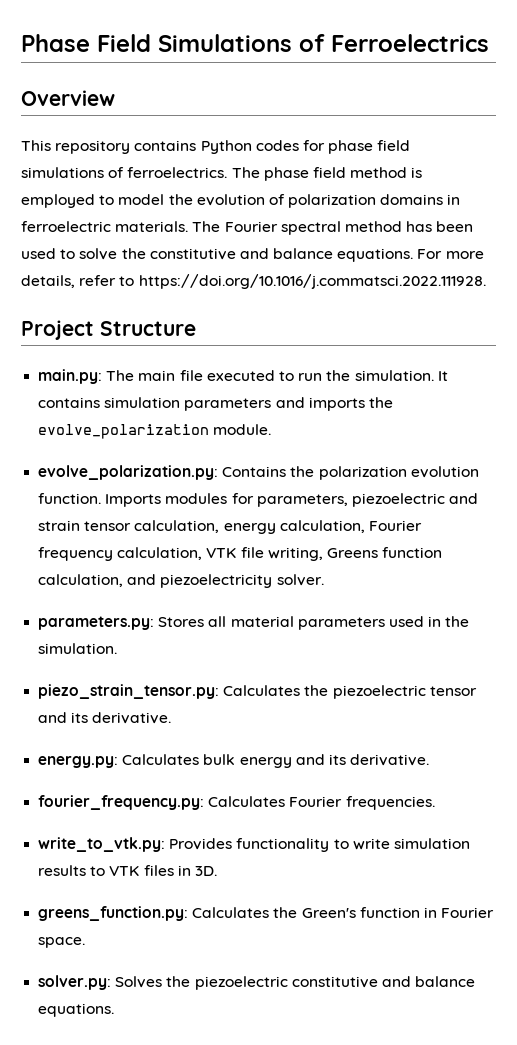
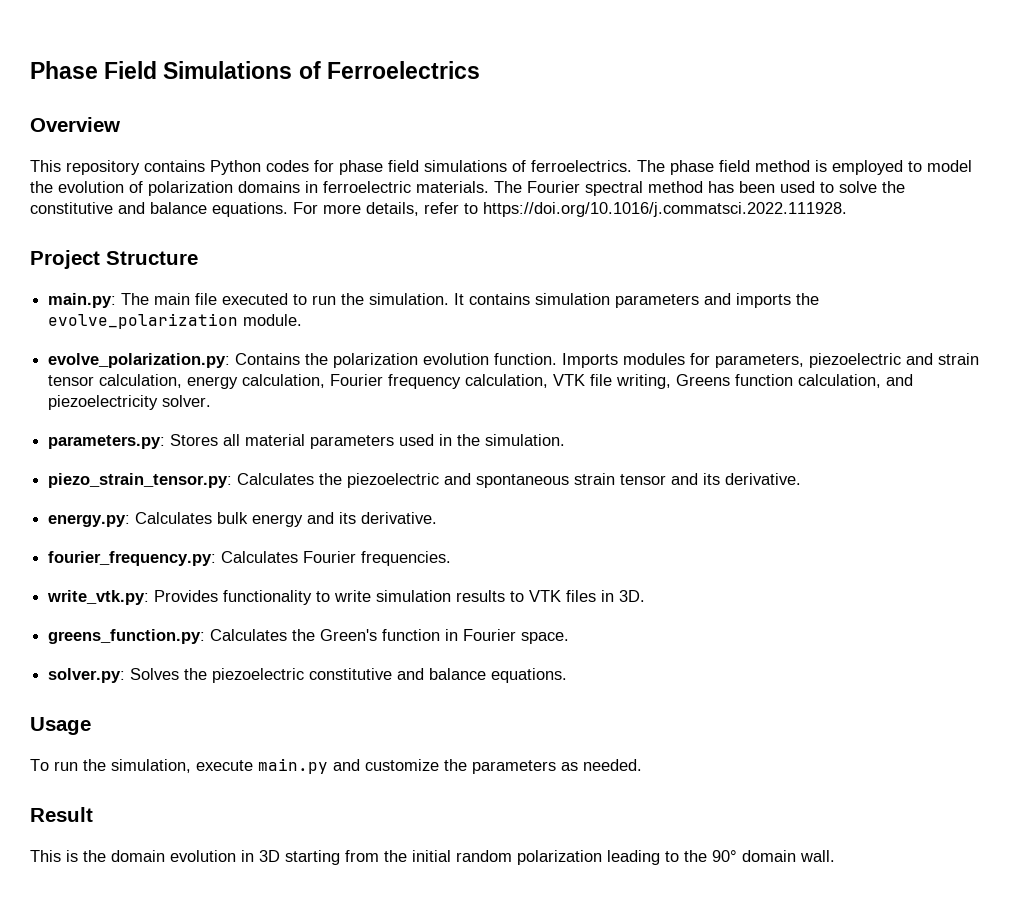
(426, 692) none -> [444,473,616,488] and spontaneous strain
[38,837,166,852] write_to_vtk.py: -> [47,590,150,605] write_vtk.py:
(115, 1010) none -> [30,717,91,735] [30,758,642,774] [30,807,93,822] [30,850,835,865] // Usage // To run the simulation, execute main.py and customize the parameters as needed. // Result // This is the domain evolution in 3D starting from the initial random polarization leading to the 90° domain wall.

